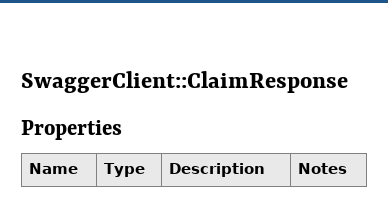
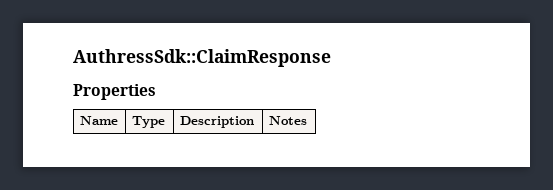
[21,71,348,93] SwaggerClient::ClaimResponse -> [73,49,331,67] AuthressSdk::ClaimResponse

